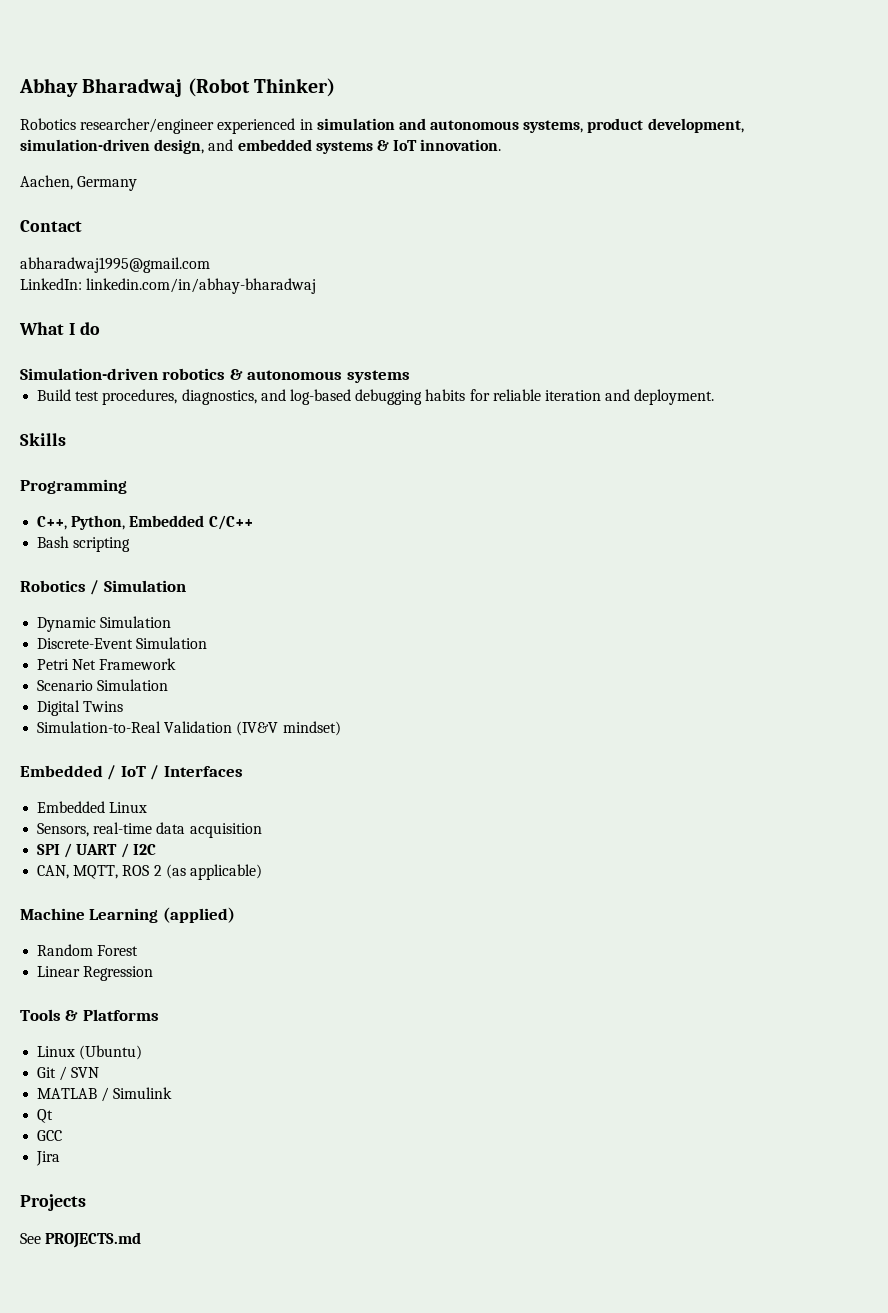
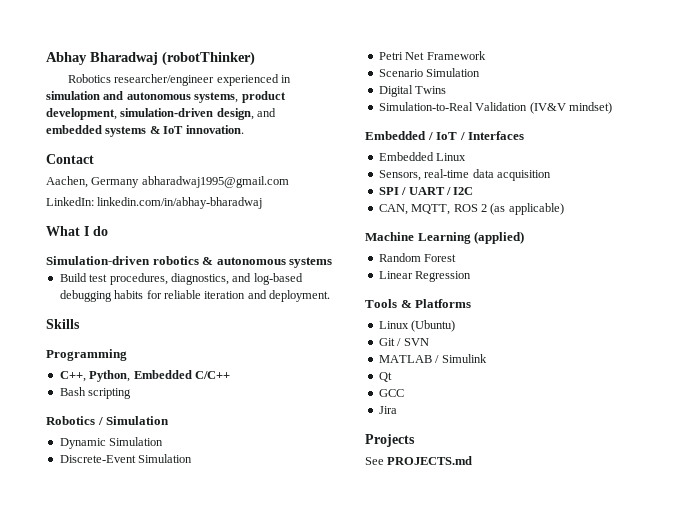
[187,78,335,97] (Robot Thinker) -> [162,51,255,66] (robotThinker)
(502, 145) none -> [46,154,94,164] // Contact
[20,220,82,232] // Contact // -> (140, 182) none

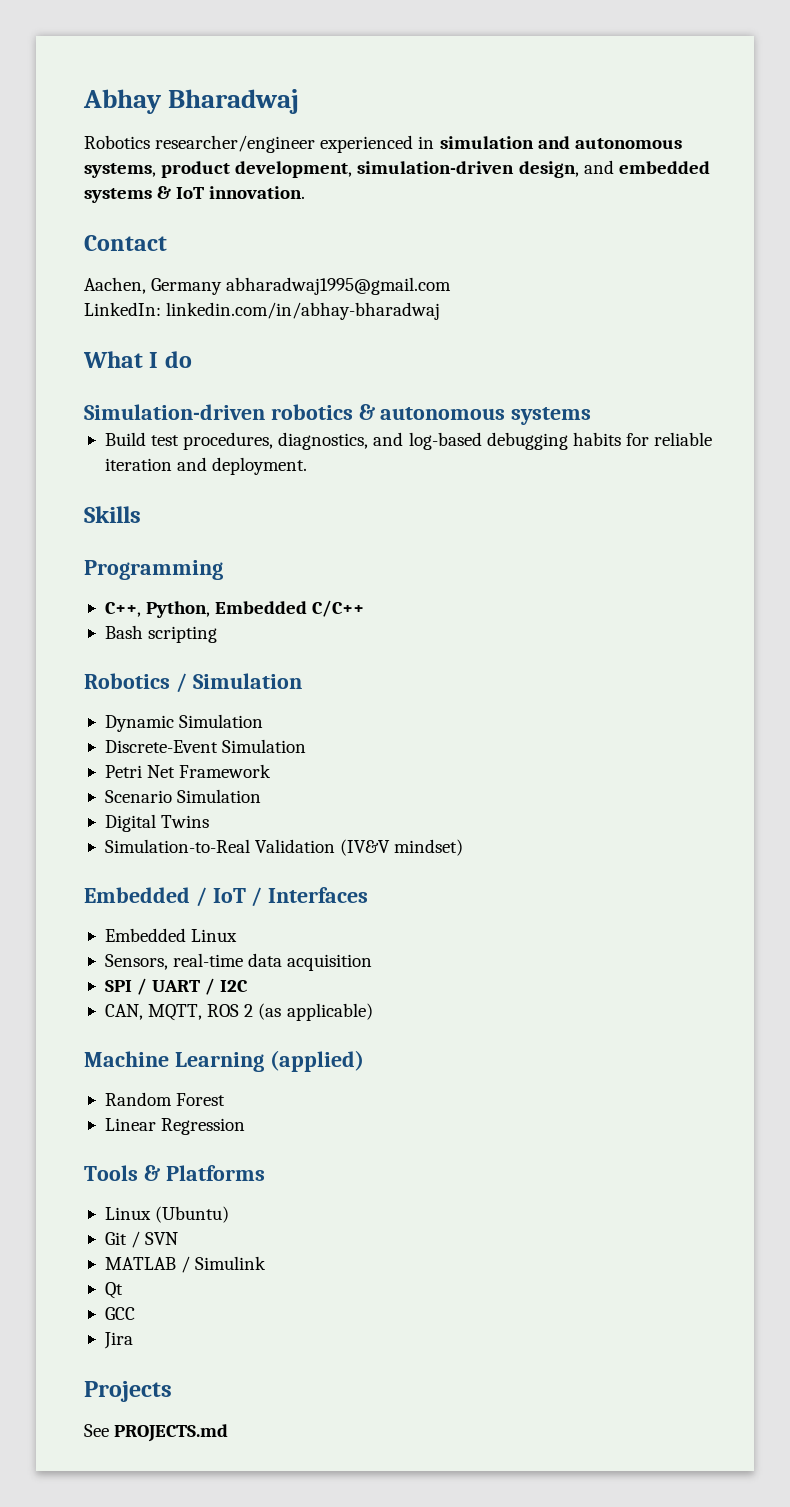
[162,51,255,66] (robotThinker) -> (300, 101) none

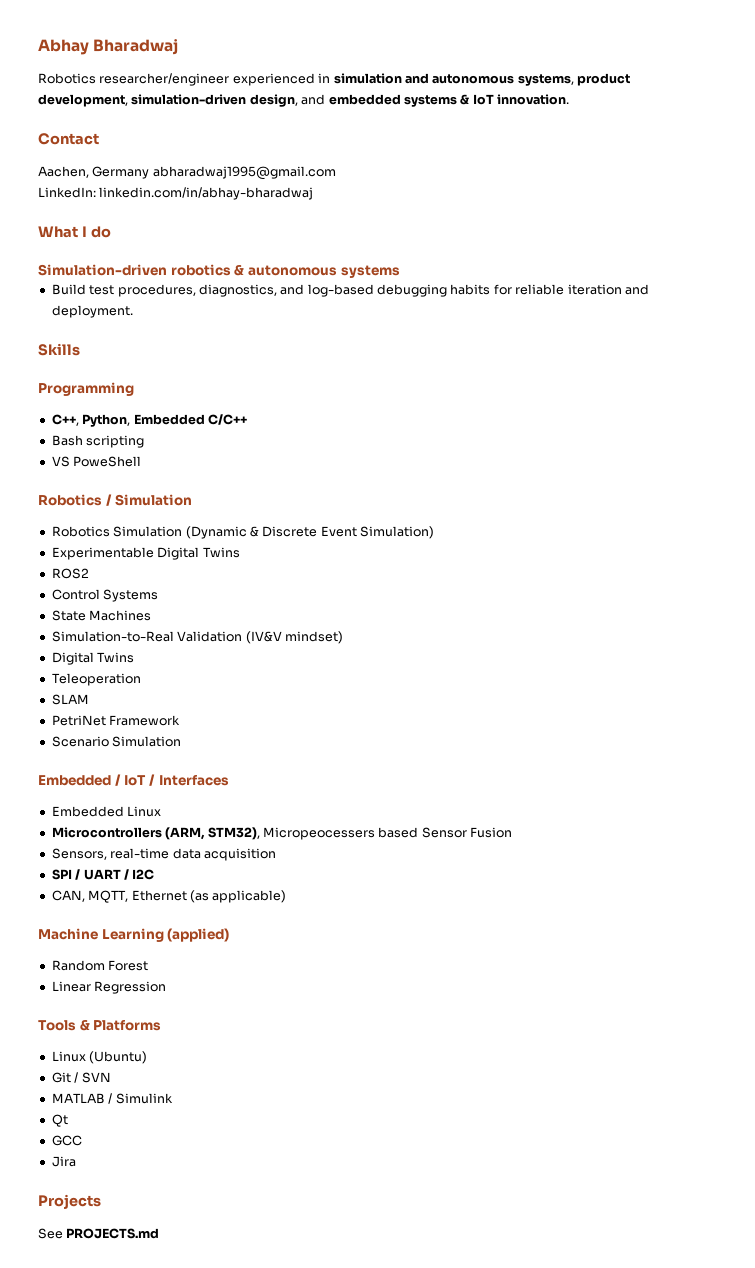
(218, 634) none -> [51,456,142,467] // VS PoweShell
[104,714,264,732] [104,739,307,753] [104,764,272,778] [104,789,262,803] [104,814,210,832] [104,839,464,856] Dynamic Simulation // Discrete-Event Simulation // Petri Net Framework // Scenario Simulation // Digital Twins // Simulation-to-Real Validation (IV&V mindset) -> [51,526,434,539] [51,547,240,560] [51,568,89,579] [51,589,159,602] [51,610,152,621] [51,631,343,644] [51,652,135,665] [51,673,141,686] [51,694,89,705] [51,715,181,726] [51,736,182,747] Robotics Simulation (Dynamic & Discrete Event Simulation) // Experimentable Digital Twins // ROS2 // Control Systems // State Machines // Simulation-to-Real Validation (IV&V mindset) // Digital Twins // Teleoperation // SLAM // PetriNet Framework // Scenario Simulation
(238, 935) none -> [51,827,512,840] // Microcontrollers (ARM, STM32), Micropeocessers based Sensor Fusion
[207,1004,254,1017] ROS 2 -> [131,890,187,901] Ethernet

